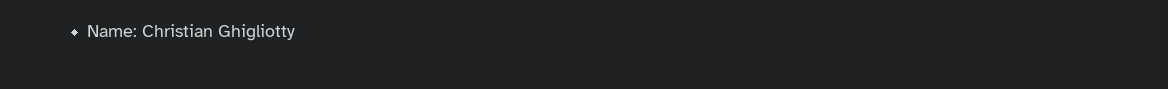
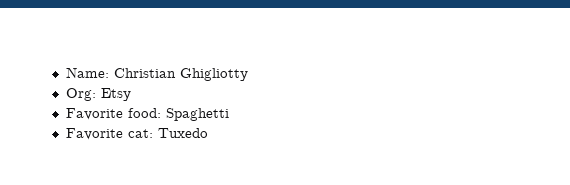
(296, 32) none -> [65,88,131,101] [65,108,229,121] [65,128,208,140] // Org: Etsy // Favorite food: Spaghetti // Favorite cat: Tuxedo

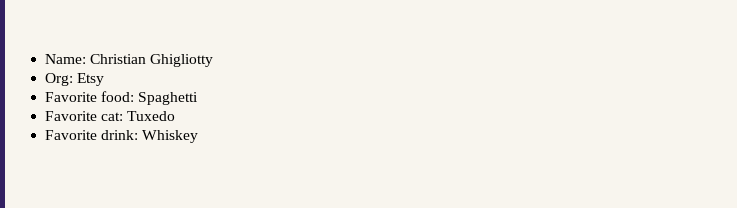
(208, 133) none -> [45,130,199,143] // Favorite drink: Whiskey

